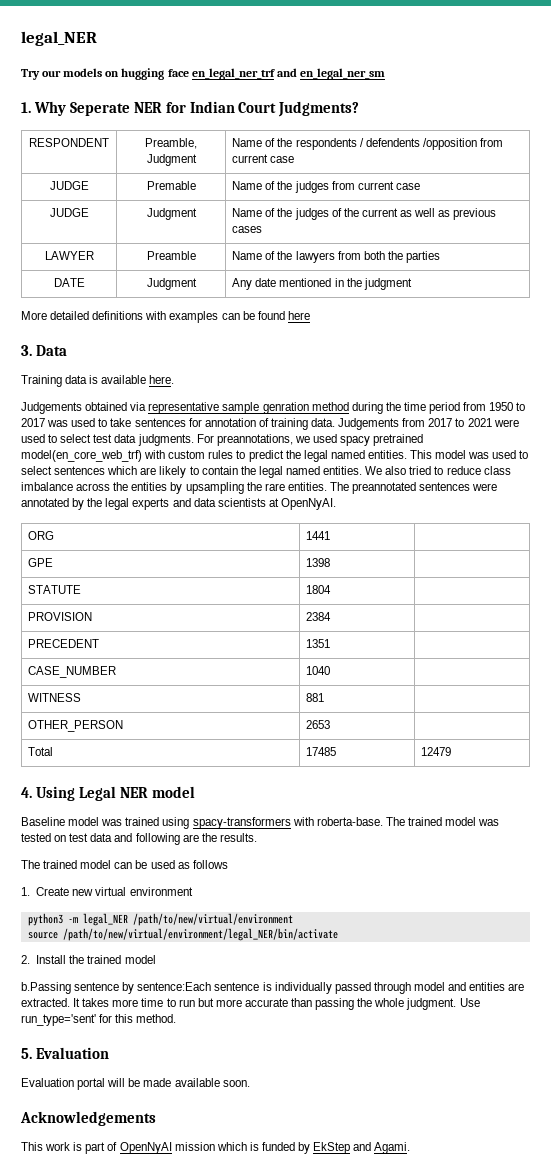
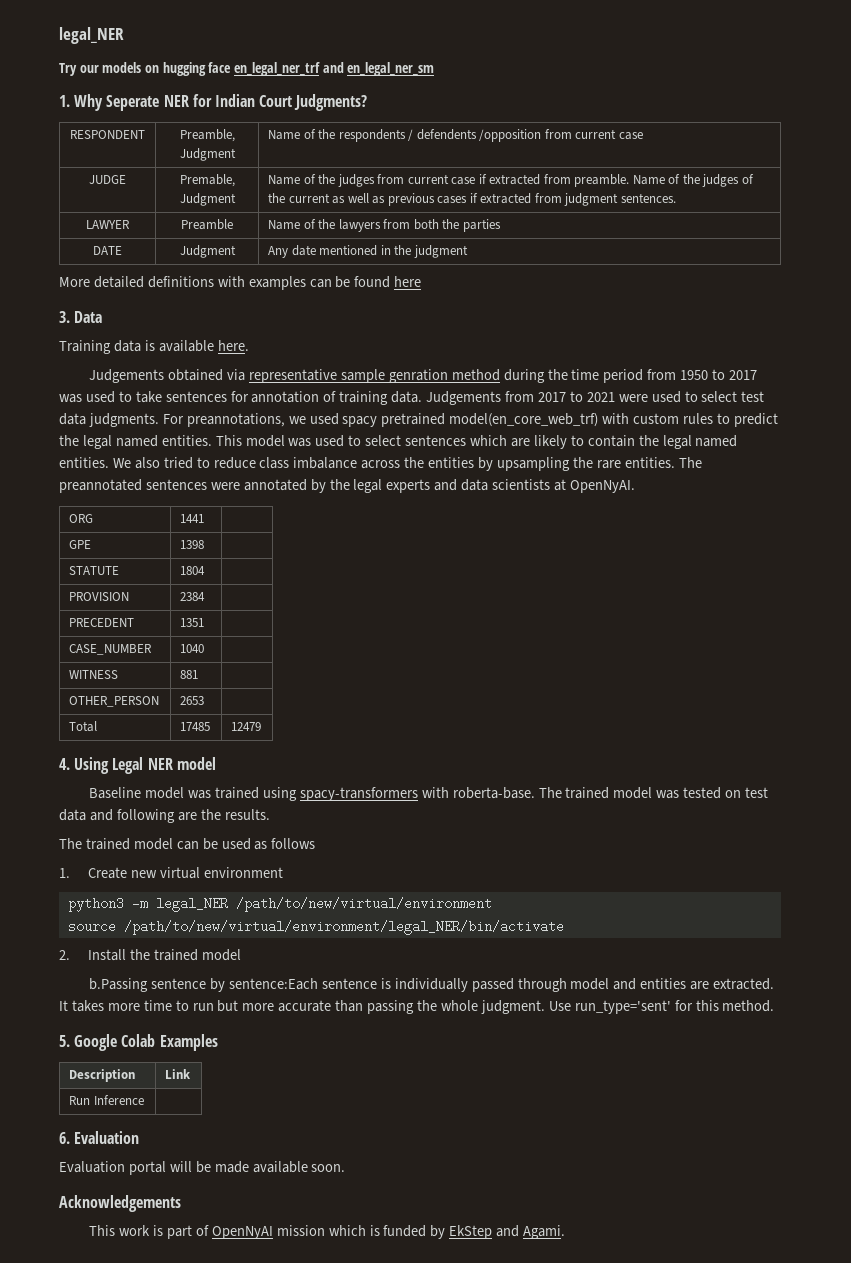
[146,181,196,190] Premable -> [179,174,235,187] [179,193,236,206] Premable, Judgment
[49,208,89,217] [146,208,197,220] // JUDGE | Judgment | -> [478,174,630,187] if extracted from preamble.
(263, 229) none -> [469,193,676,206] if extracted from judgment sentences.
(32, 1053) none -> [74,1034,218,1051] [69,1069,136,1082] [165,1069,192,1079] [69,1095,144,1105] [59,1132,70,1144] Google Colab Examples // Description | Link // Run Inference | // 6.

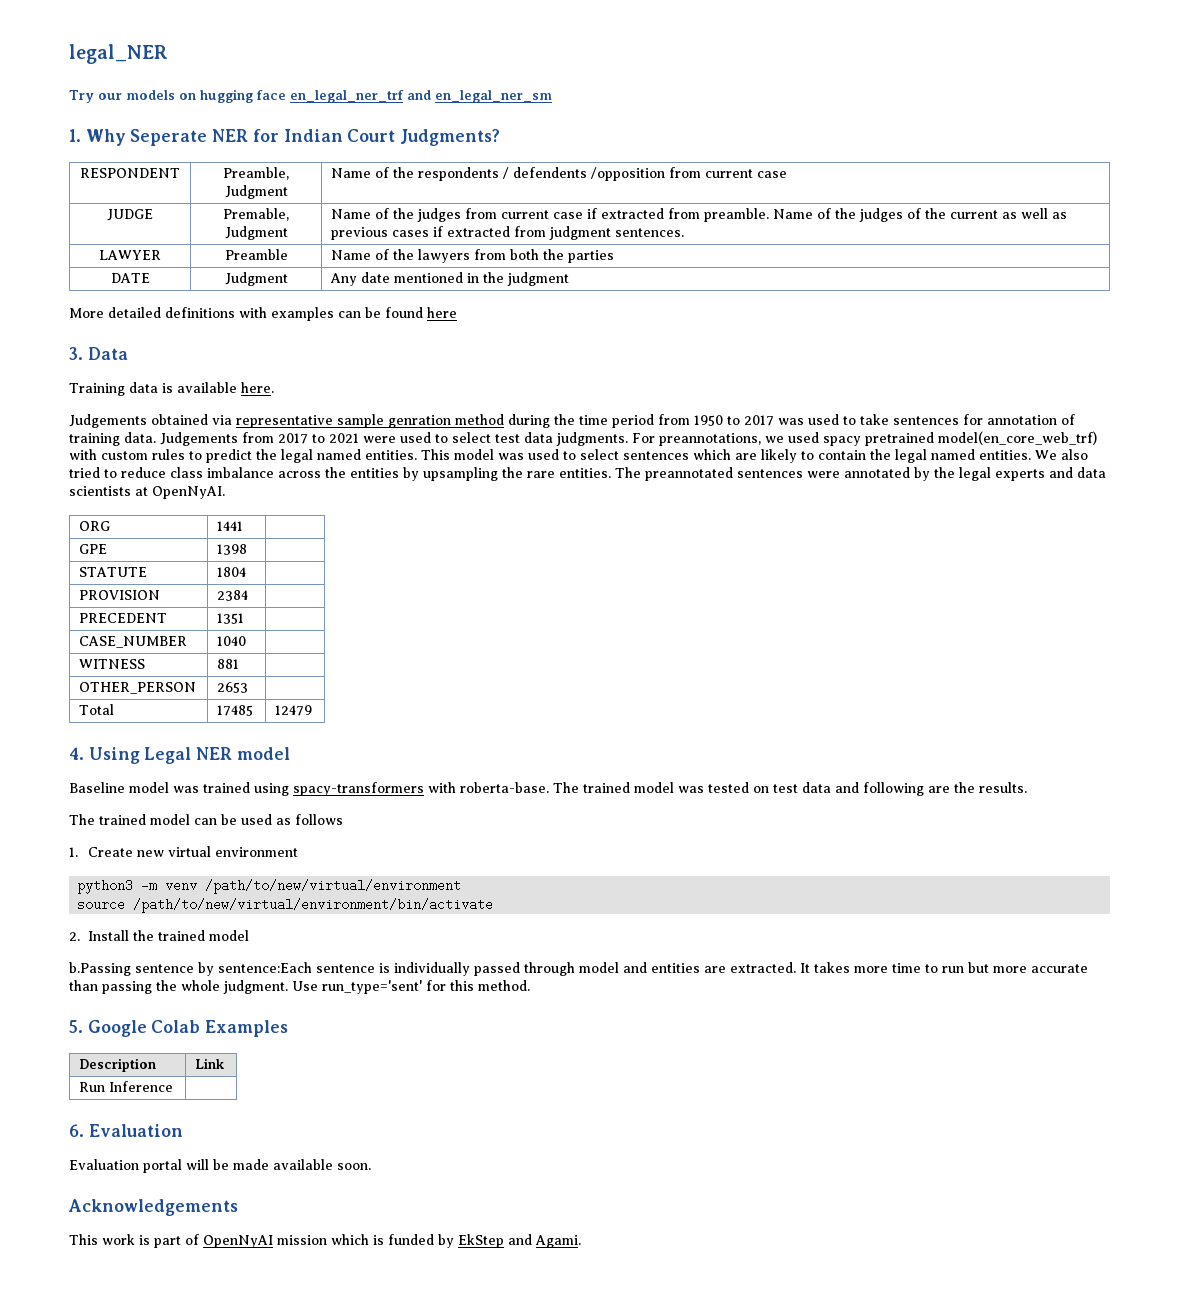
[155,897,228,912] legal_NER -> [165,879,198,892] venv
[123,920,564,935] /path/to/new/virtual/environment/legal_NER/bin/activate -> [133,898,494,913] /path/to/new/virtual/environment/bin/activate

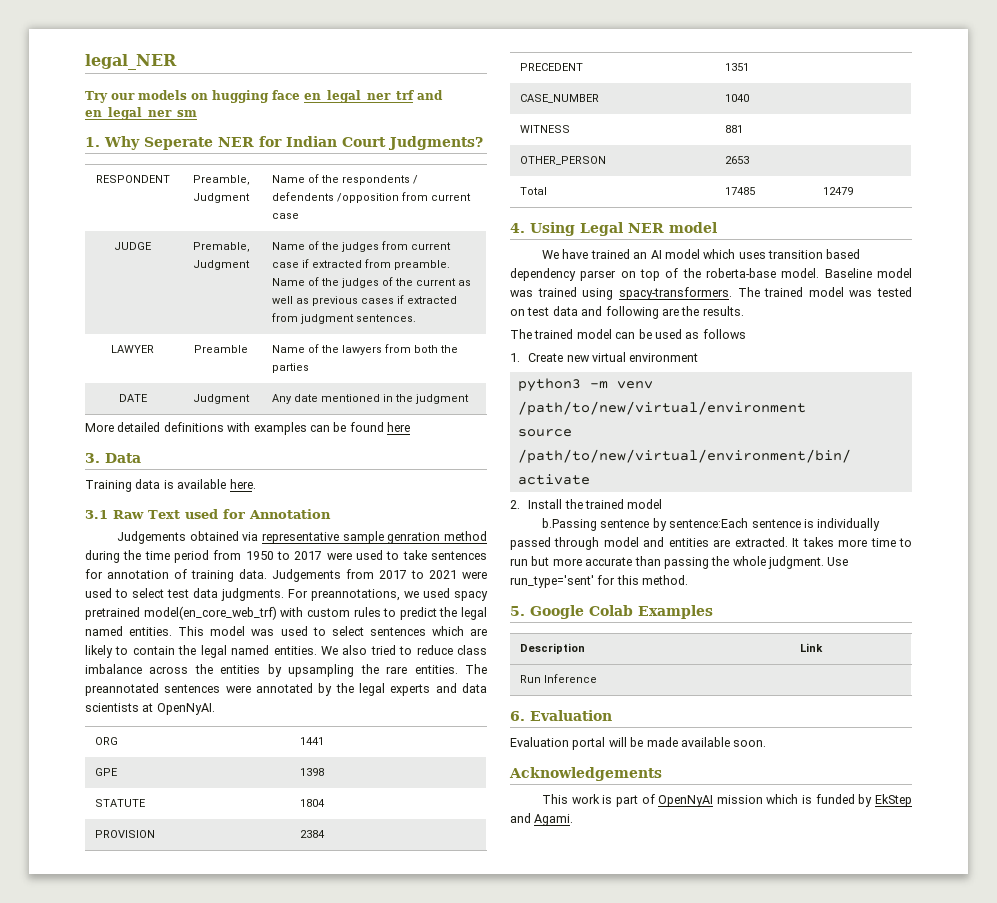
(274, 387) none -> [85,509,331,519] // 3.1 Raw Text used for Annotation
[778,418,804,425] was -> [326,552,352,560] were
(290, 753) none -> [542,249,861,259] [510,268,820,281] We have trained an AI model which uses transition based dependency parser on top of the roberta-base model.
[293,782,549,796] spacy-transformers with roberta-base. -> [618,287,732,300] spacy-transformers.

